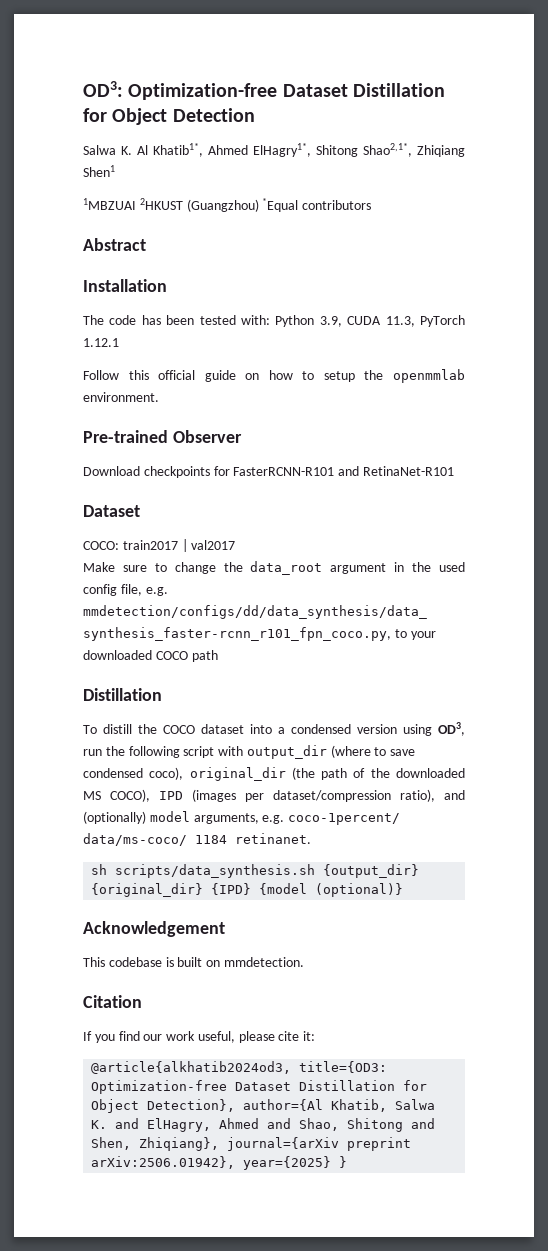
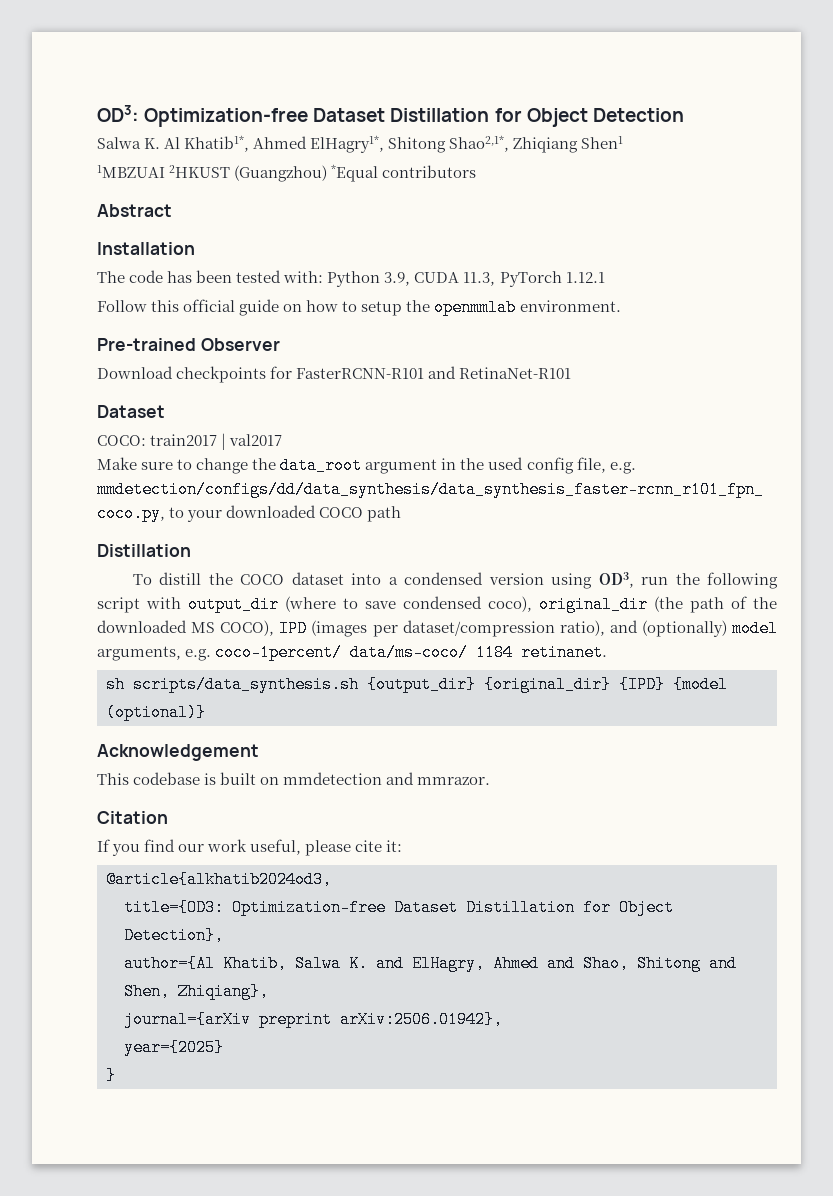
[223,957,304,967] mmdetection. -> [283,772,491,785] mmdetection and mmrazor.
(292, 1067) none -> (332, 879) //
(236, 1105) none -> (224, 935) //
(220, 1144) none -> (269, 991) //
(236, 1162) none -> (503, 1019) //
(332, 1163) none -> (224, 1047) //

